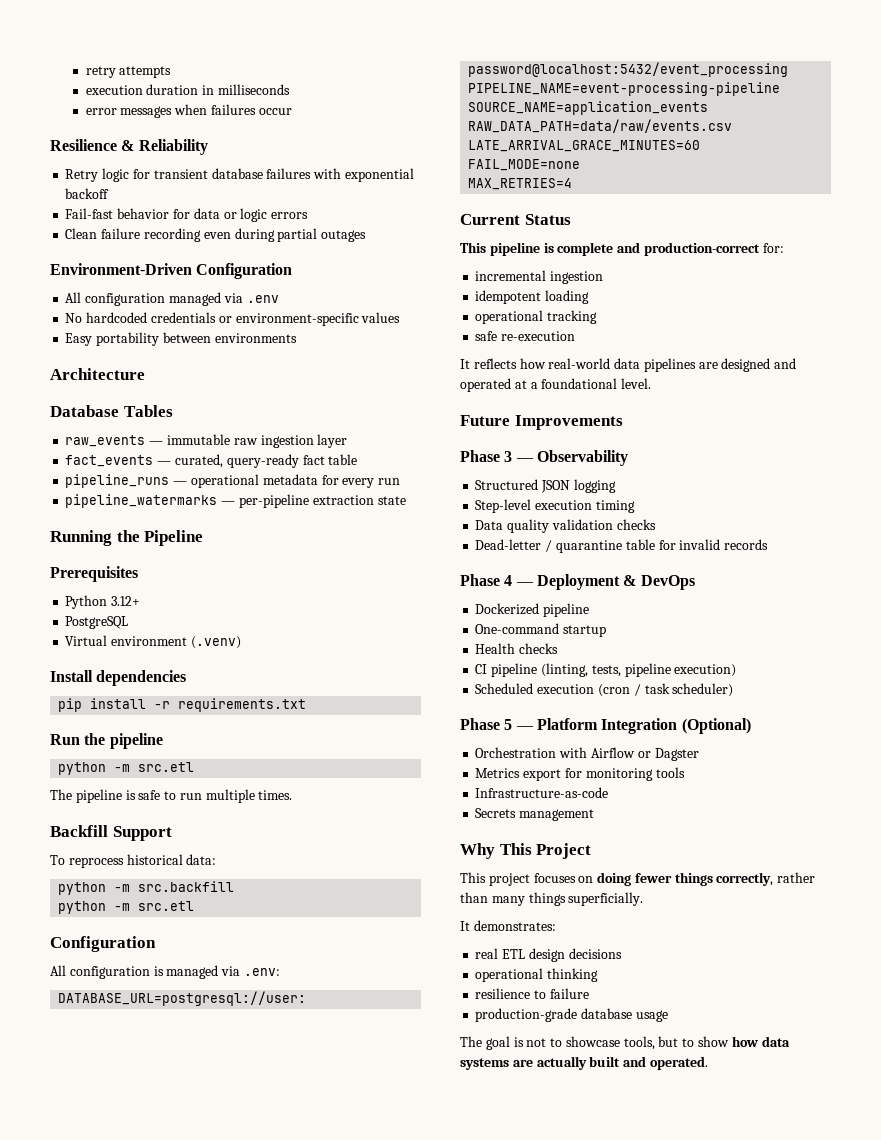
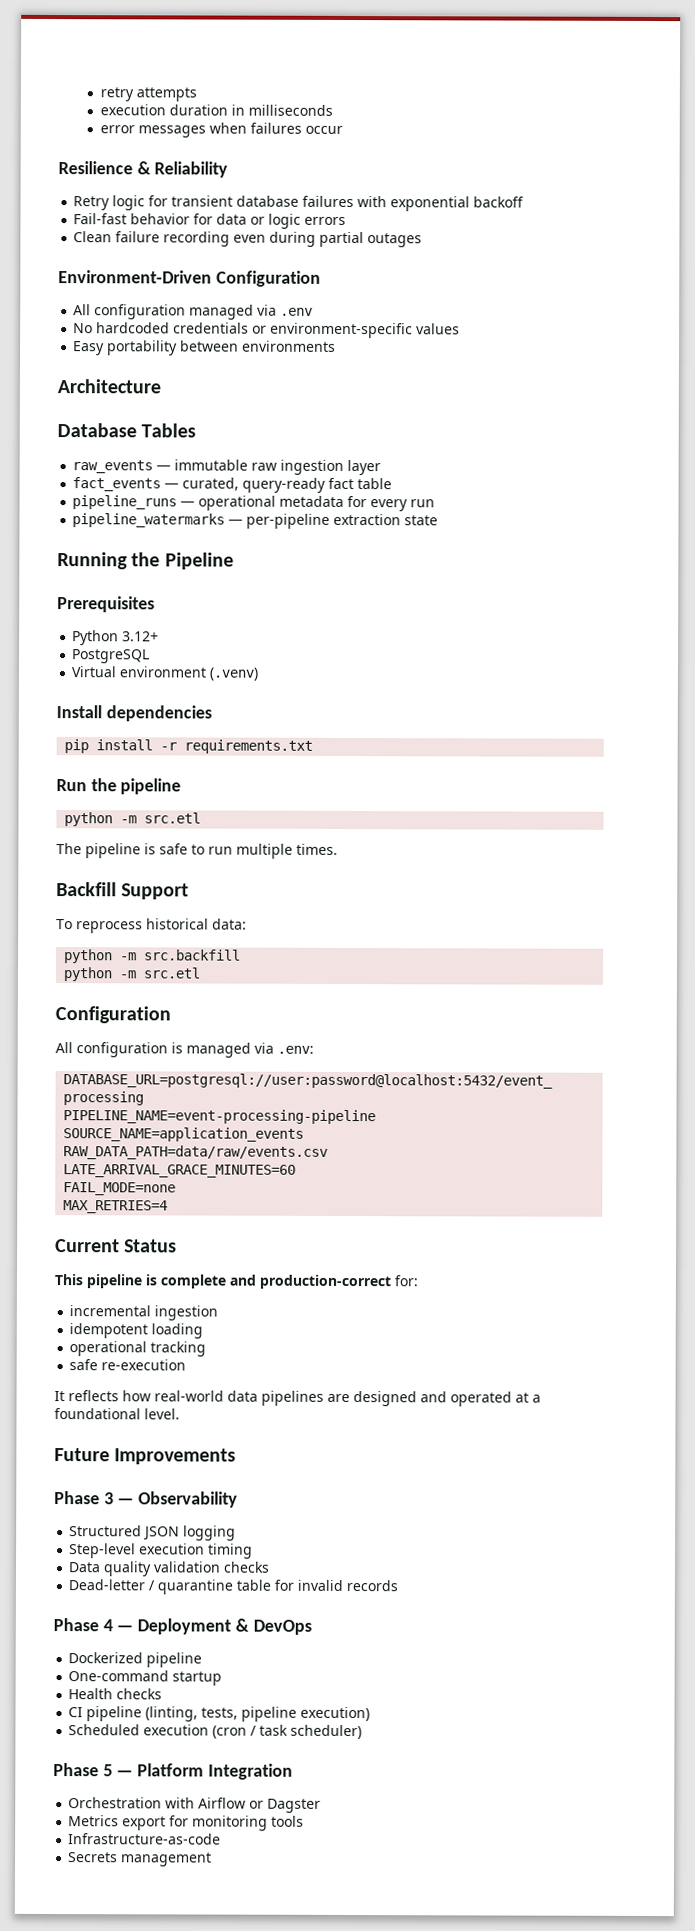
[681,718,751,734] (Optional) -> (293, 1771) none
[460,843,592,859] [460,872,816,886] [460,892,644,906] [460,920,556,931] [475,948,622,962] [475,968,599,982] [475,988,589,999] [475,1008,668,1022] [460,1036,790,1050] [460,1056,708,1070] // Why This Project // This project focuses on doing fewer things correctly, rather than many things superficially. // It demonstrates: // real ETL design decisions // operational thinking // resilience to failure // production-grade database usage // The goal is not to showcase tools, but to show how data systems are actually built and operated. -> (213, 1859) none

